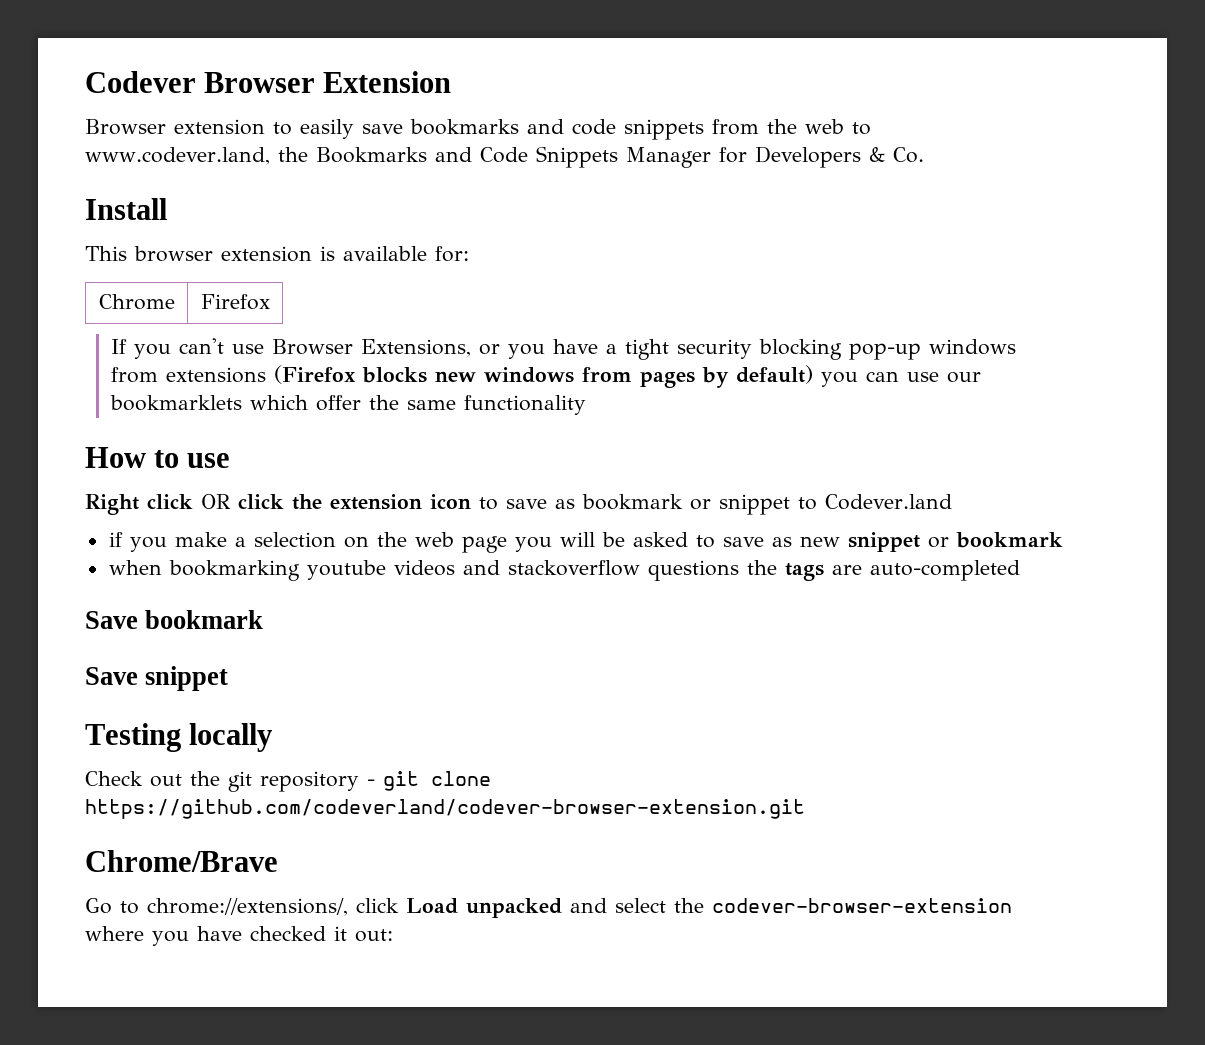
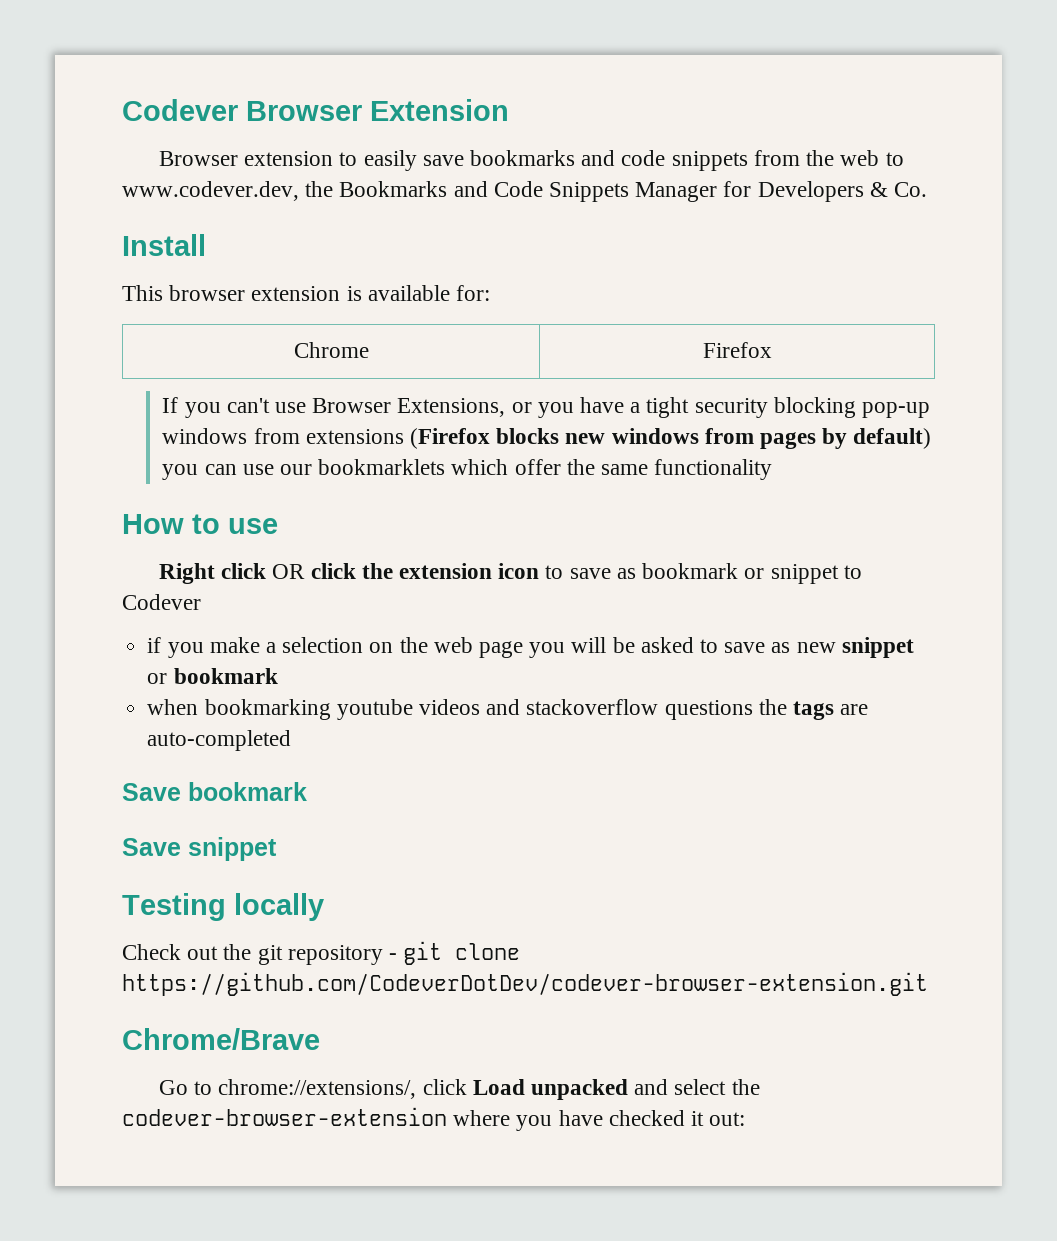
[85,147,270,165] www.codever.land, -> [122,181,299,201] www.codever.dev,
[825,494,952,510] Codever.land -> [122,594,201,610] Codever
[85,799,805,819] https://github.com/codeverland/codever-browser-extension.git -> [122,972,928,996] https://github.com/CodeverDotDev/codever-browser-extension.git

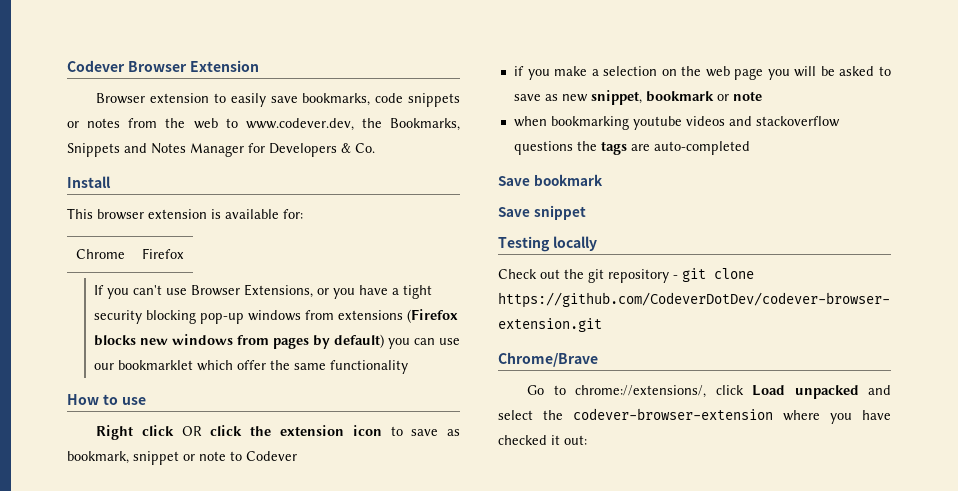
[470,150,748,171] bookmarks and code snippets -> [302,93,460,107] [67,118,121,128] bookmarks, code snippets or notes
[339,181,630,202] Bookmarks and Code Snippets -> [390,118,460,131] [67,143,186,157] Bookmarks, Snippets and Notes
[318,459,446,475] bookmarklets -> [117,360,193,370] bookmarklet
[642,563,839,584] bookmark or snippet -> [67,451,226,465] bookmark, snippet or note
[841,637,914,658] [147,668,278,684] snippet or bookmark -> [590,90,762,105] snippet, bookmark or note

